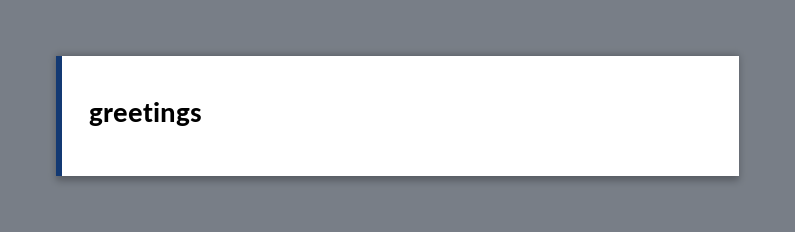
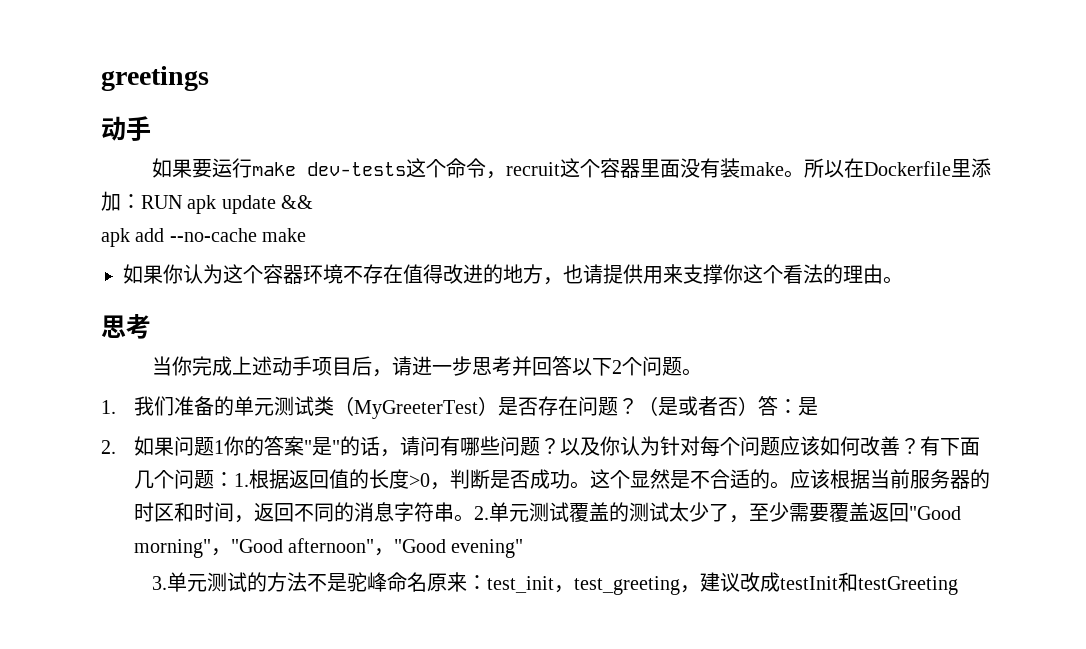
(202, 114) none -> [101,116,151,141] [151,158,991,179] [101,191,314,214] [101,228,307,247] [123,264,903,285] [101,314,151,339] [151,356,702,377] [101,396,818,419] [101,436,980,457] [133,469,990,490] [133,502,961,523] [133,538,524,558] [151,572,958,595] // 动手 // 如果要运行make dev-tests这个命令，recruit这个容器里面没有装make。所以在Dockerfile里添加：RUN apk update && // apk add --no-cache make // 如果你认为这个容器环境不存在值得改进的地方，也请提供用来支撑你这个看法的理由。 // 思考 // 当你完成上述动手项目后，请进一步思考并回答以下2个问题。 // 1.我们准备的单元测试类（MyGreeterTest）是否存在问题？（是或者否）答：是 // 2.如果问题1你的答案"是"的话，请问有哪些问题？以及你认为针对每个问题应该如何改善？有下面几个问题：1.根据返回值的长度>0，判断是否成功。这个显然是不合适的。应该根据当前服务器的时区和时间，返回不同的消息字符串。2.单元测试覆盖的测试太少了，至少需要覆盖返回"Good morning"，"Good afternoon"，"Good evening" // 3.单元测试的方法不是驼峰命名原来：test_init，test_greeting，建议改成testInit和testGreeting

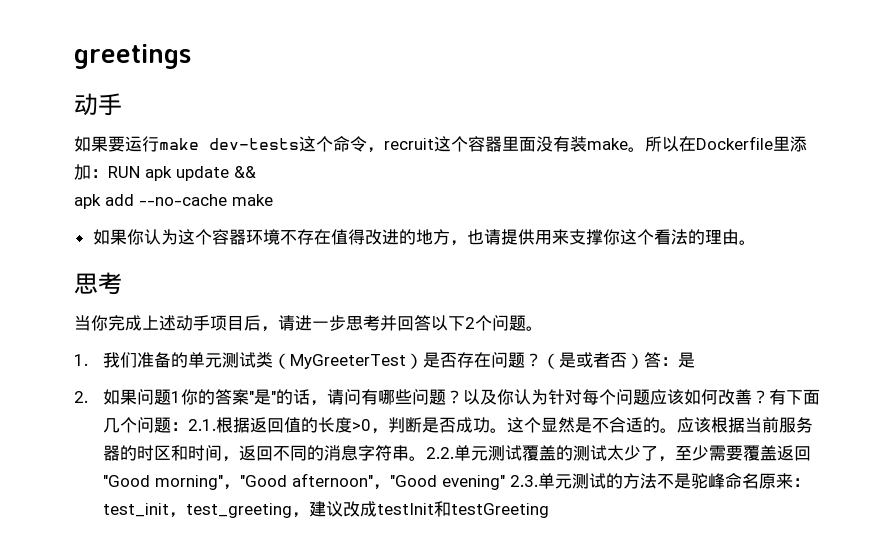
[233,473,249,487] 1. -> [188,419,217,431] 2.1.
[473,506,489,520] 2. -> [426,447,455,459] 2.2.
[151,576,167,590] // 3. -> [510,475,539,487] 2.3.

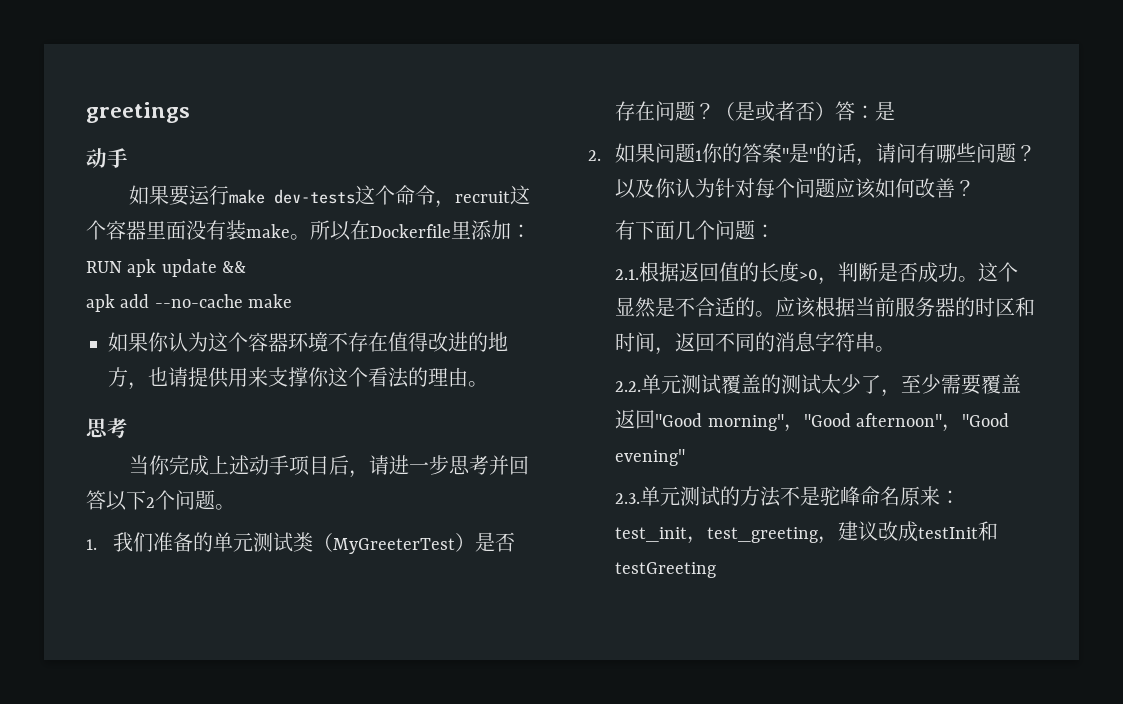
(770, 397) none -> (976, 188) //
(189, 426) none -> (776, 231) //
(427, 458) none -> (896, 349) //
(506, 482) none -> (686, 457) //

